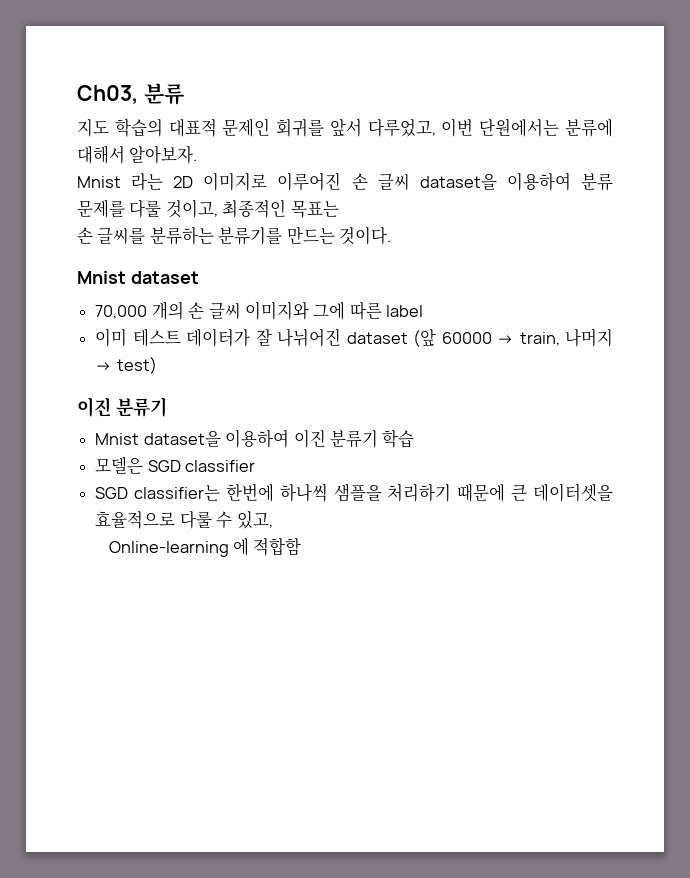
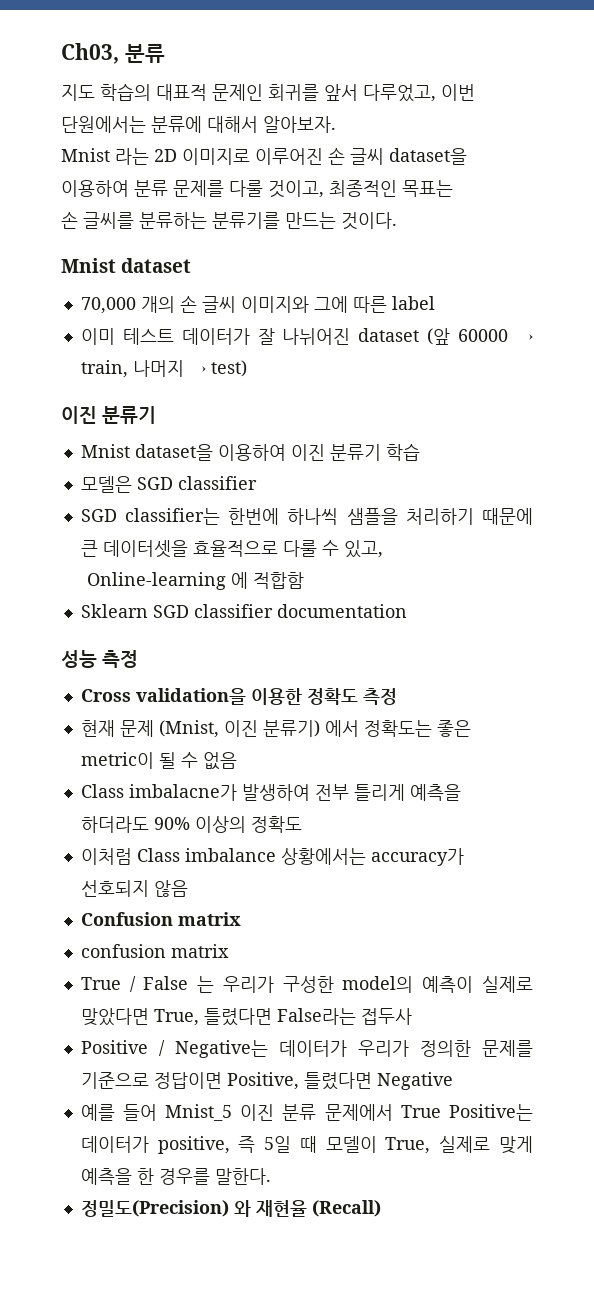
(302, 546) none -> [80,604,407,618] [61,650,139,668] [80,688,397,705] [80,720,471,738] [80,752,237,770] [80,784,461,801] [80,816,302,833] [80,848,464,866] [80,880,188,897] [80,912,241,926] [80,944,229,958] [80,976,533,993] [80,1008,412,1026] [80,1040,533,1058] [80,1072,453,1090] [80,1104,533,1121] [80,1136,533,1154] [80,1168,271,1185] [80,1200,381,1217] // Sklearn SGD classifier documentation // 성능 측정 // Cross validation을 이용한 정확도 측정 // 현재 문제 (Mnist, 이진 분류기) 에서 정확도는 좋은 metric이 될 수 없음 // Class imbalacne가 발생하여 전부 틀리게 예측을 하더라도 90% 이상의 정확도 // 이처럼 Class imbalance 상황에서는 accuracy가 선호되지 않음 // Confusion matrix // confusion matrix // True / False 는 우리가 구성한 model의 예측이 실제로 맞았다면 True, 틀렸다면 False라는 접두사 // Positive / Negative는 데이터가 우리가 정의한 문제를 기준으로 정답이면 Positive, 틀렸다면 Negative // 예를 들어 Mnist_5 이진 분류 문제에서 True Positive는 데이터가 positive, 즉 5일 때 모델이 True, 실제로 맞게 예측을 한 경우를 말한다. // 정밀도(Precision) 와 재현율 (Recall)

